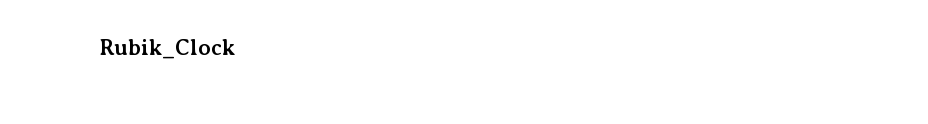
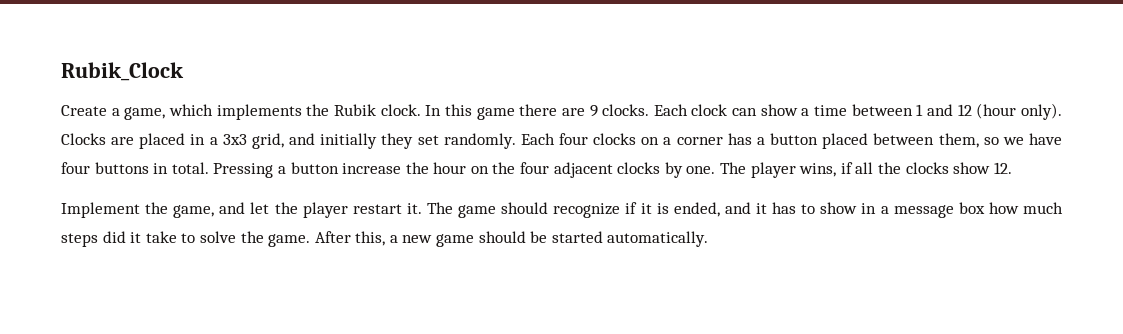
(235, 49) none -> [61,103,1063,120] [61,133,1063,149] [61,162,1012,178] [61,202,1063,218] [61,231,709,247] // Create a game, which implements the Rubik clock. In this game there are 9 clocks. Each clock can show a time between 1 and 12 (hour only). Clocks are placed in a 3x3 grid, and initially they set randomly. Each four clocks on a corner has a button placed between them, so we have four buttons in total. Pressing a button increase the hour on the four adjacent clocks by one. The player wins, if all the clocks show 12. // Implement the game, and let the player restart it. The game should recognize if it is ended, and it has to show in a message box how much steps did it take to solve the game. After this, a new game should be started automatically.

